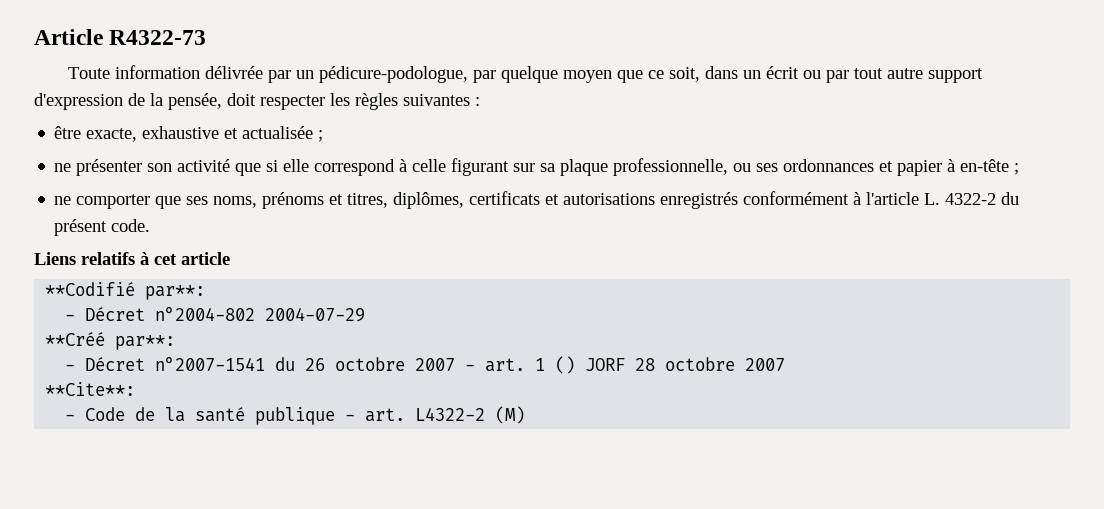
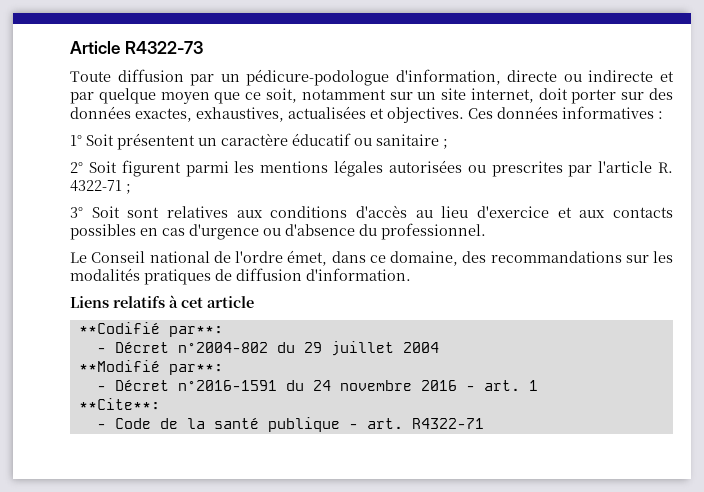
[114,65,468,83] information délivrée par un pédicure-podologue, -> [117,69,674,86] diffusion par un pédicure-podologue d'information, directe ou indirecte et
[704,66,983,83] [34,93,480,110] [54,126,324,142] [54,158,1020,176] [54,191,1020,209] [54,219,151,236] dans un écrit ou par tout autre support d'expression de la pensée, doit respecter les règles suivantes : // être exacte, exhaustive et actualisée ; // ne présenter son activité que si elle correspond à celle figurant sur sa plaque professionnelle, ou ses ordonnances et papier à en-tête ; // ne comporter que ses noms, prénoms et titres, diplômes, certificats et autorisations enregistrés conformément à l'article L. 4322-2 du présent code. -> [301,88,673,104] [70,106,663,123] [70,133,448,150] [70,160,673,177] [70,180,131,194] [70,205,674,218] [70,223,486,240] [70,250,673,266] [70,268,411,285] notamment sur un site internet, doit porter sur des données exactes, exhaustives, actualisées et objectives. Ces données informatives : // 1° Soit présentent un caractère éducatif ou sanitaire ; // 2° Soit figurent parmi les mentions légales autorisées ou prescrites par l'article R. 4322-71 ; // 3° Soit sont relatives aux conditions d'accès au lieu d'exercice et aux contacts possibles en cas d'urgence ou d'absence du professionnel. // Le Conseil national de l'ordre émet, dans ce domaine, des recommandations sur les modalités pratiques de diffusion d'information.
[265,307,366,322] [45,332,176,350] [65,356,786,374] 2004-07-29 // **Créé par**: // - Décret n°2007-1541 du 26 octobre 2007 - art. 1 () JORF 28 octobre 2007 -> [276,341,439,356] [78,360,223,375] [96,379,538,391] du 29 juillet 2004 // **Modifié par**: // - Décret n°2016-1591 du 24 novembre 2016 - art. 1
[415,406,526,424] L4322-2 (M) -> [411,418,484,429] R4322-71

